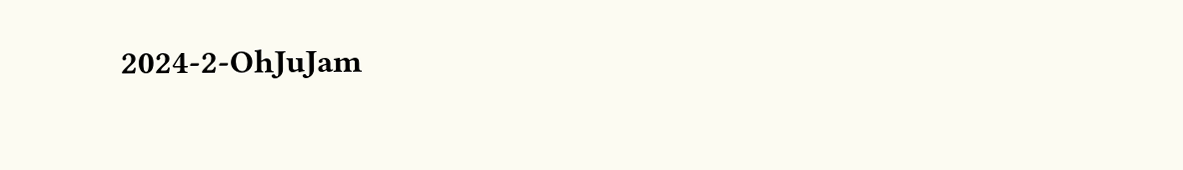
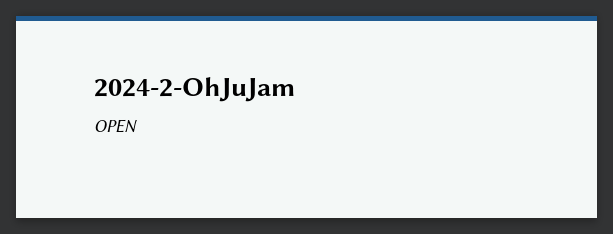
(363, 64) none -> [94,119,137,133] // OPEN

